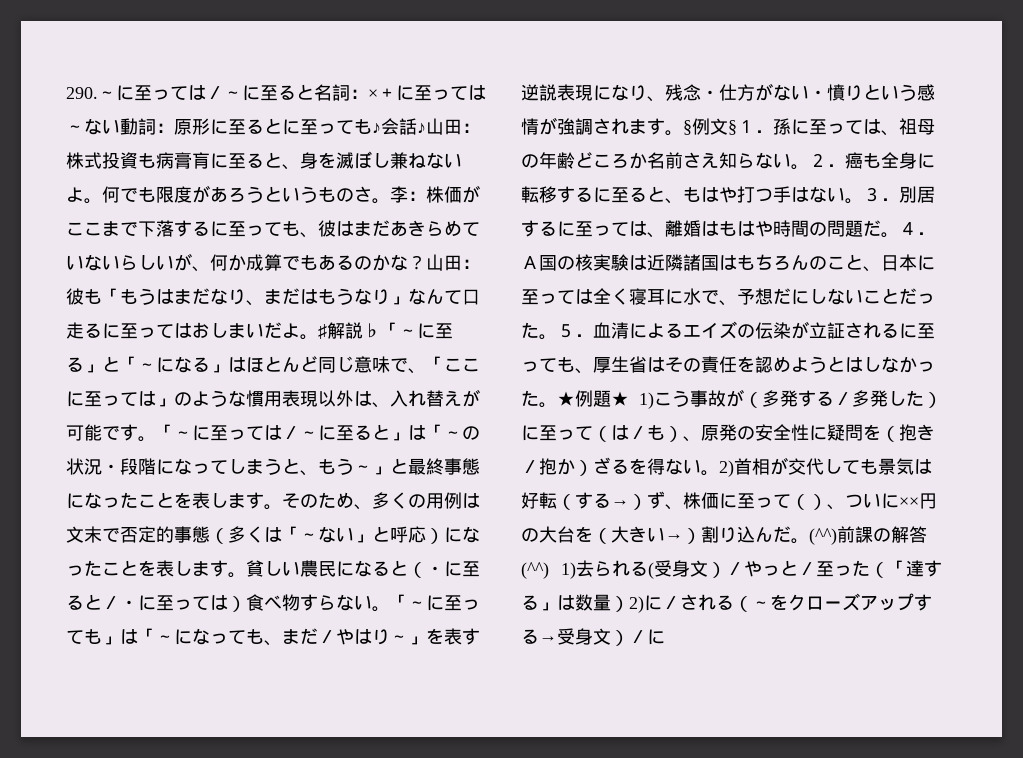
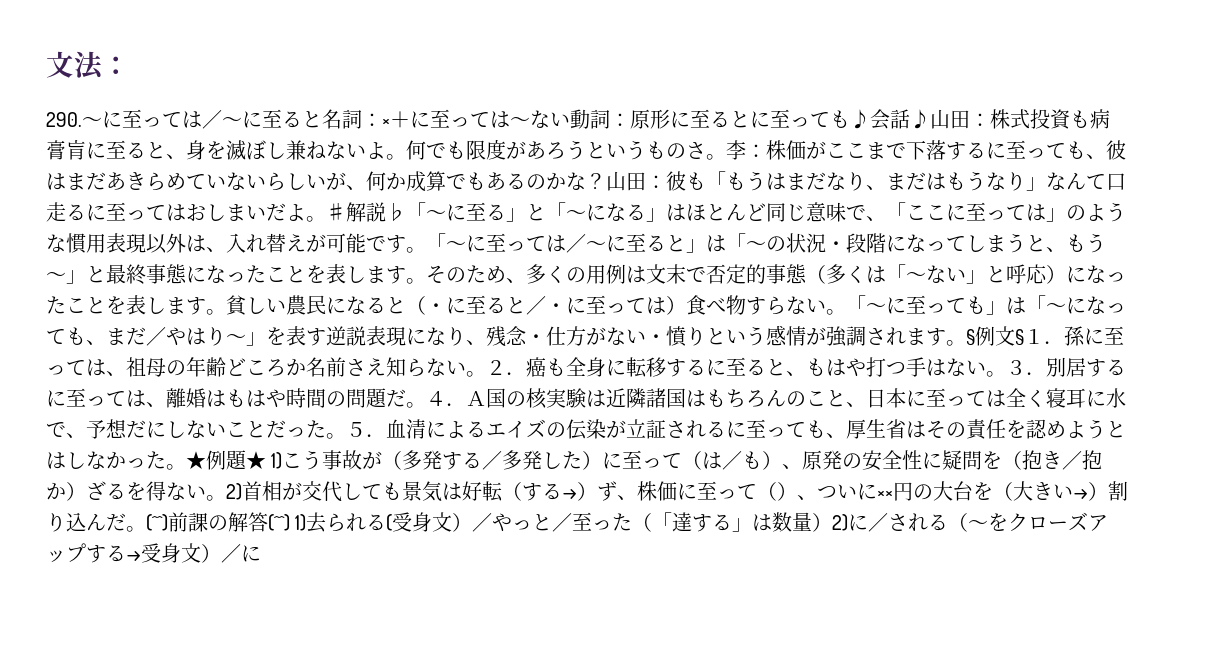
(66, 93) none -> [46,51,130,80] 文法： //

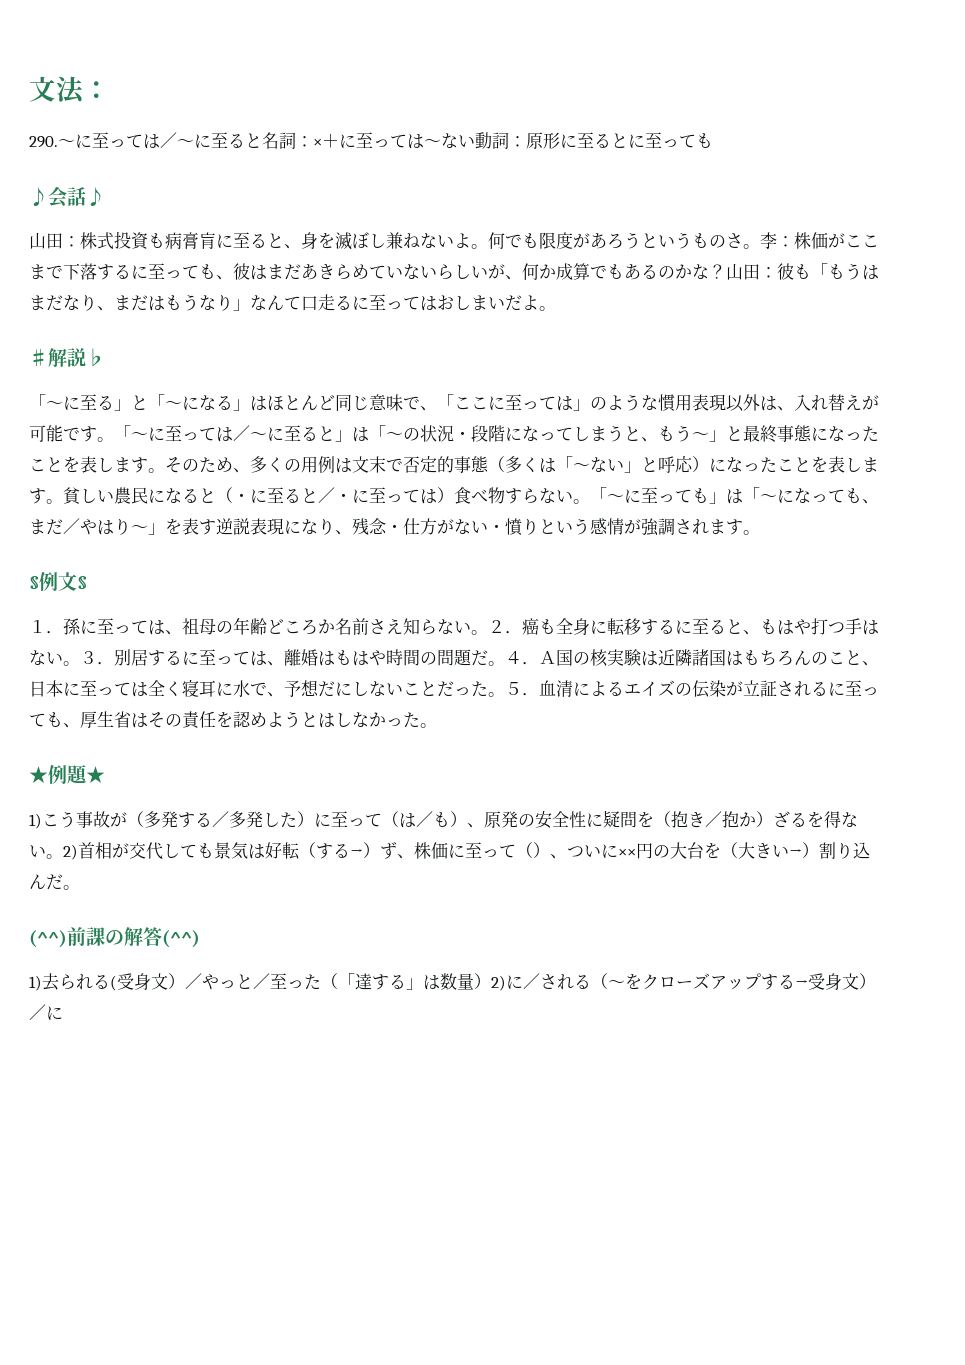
(850, 119) none -> (713, 140) //
(930, 119) none -> (105, 196) //
(326, 219) none -> (556, 308) //
(406, 212) none -> (105, 357) //
(966, 343) none -> (760, 532) //
(1024, 337) none -> (87, 583) //
(186, 467) none -> (437, 725) //
(266, 460) none -> (105, 774) //
(146, 529) none -> (80, 887) //
(290, 522) none -> (200, 939) //

